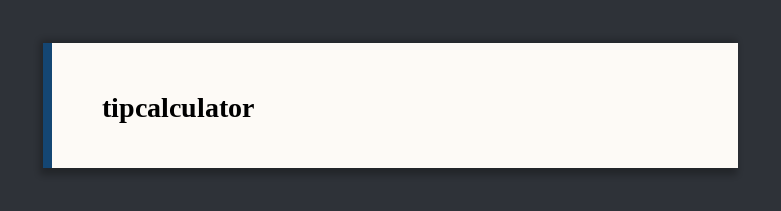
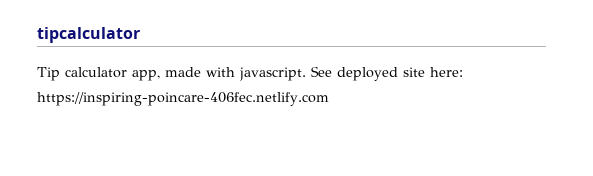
(254, 110) none -> [37,66,463,81] [37,92,329,106] // Tip calculator app, made with javascript. See deployed site here: https://inspiring-poincare-406fec.netlify.com

